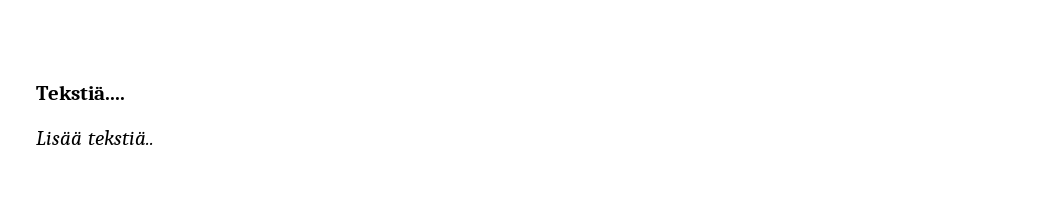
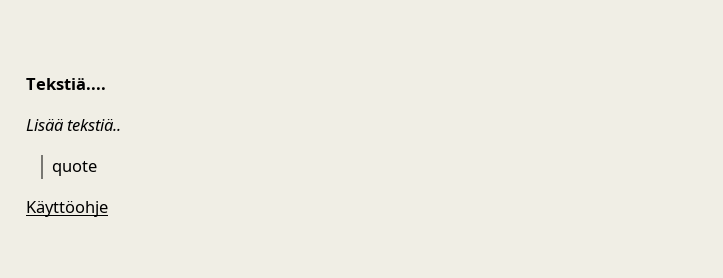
(154, 137) none -> [52,161,98,176] [26,200,108,217] // quote // Käyttöohje

